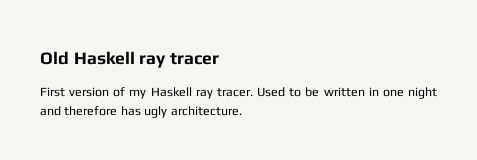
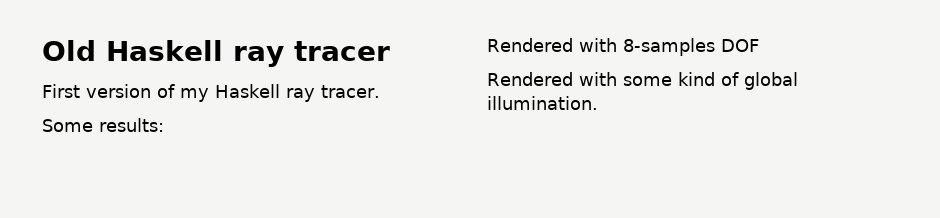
[257,87,437,99] [40,106,242,118] Used to be written in one night and therefore has ugly architecture. -> [42,118,164,132] [487,38,759,56] [487,72,798,90] [487,96,598,110] // Some results: // Rendered with 8-samples DOF // Rendered with some kind of global illumination.

